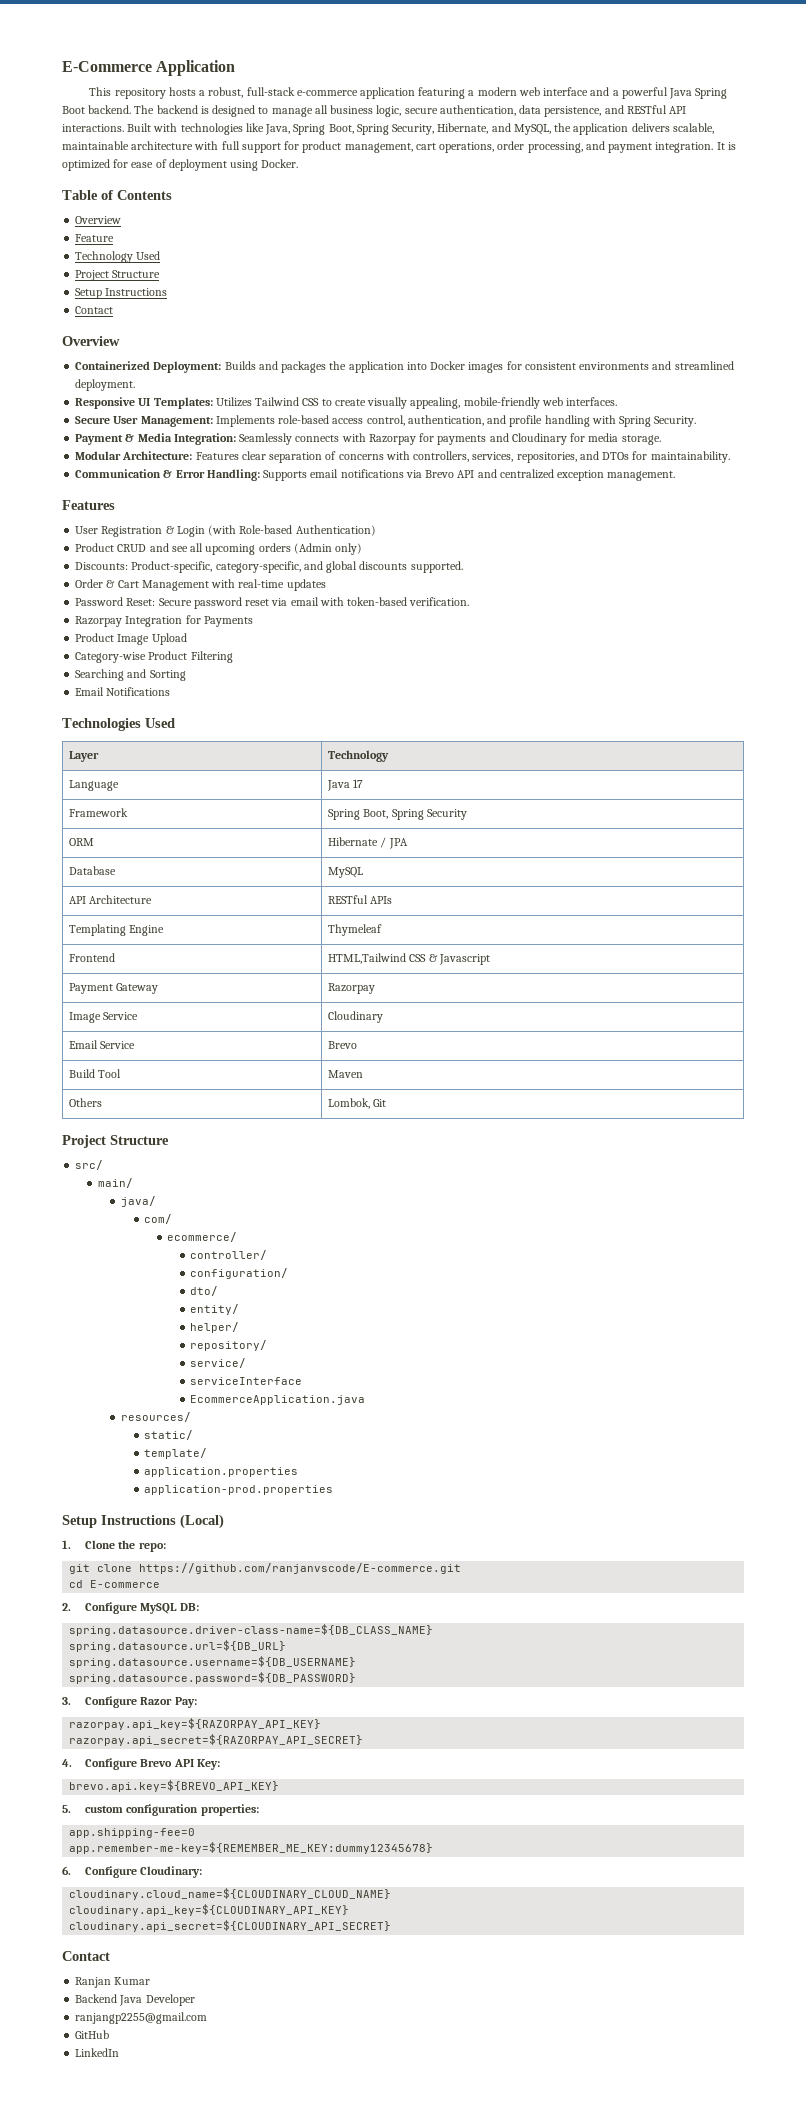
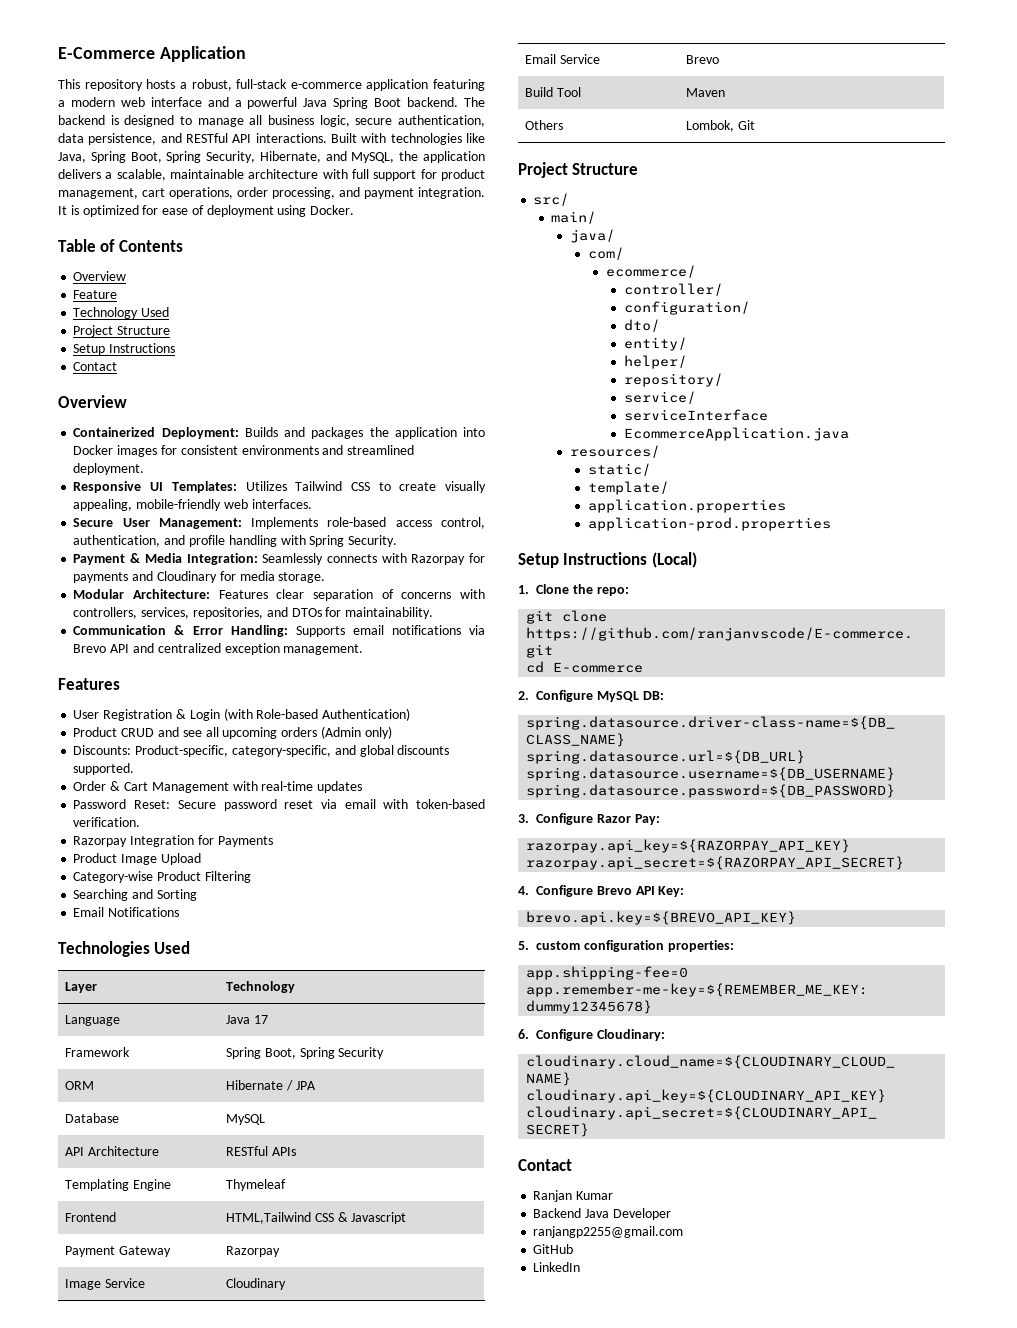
(670, 127) none -> [105,172,113,179] a

